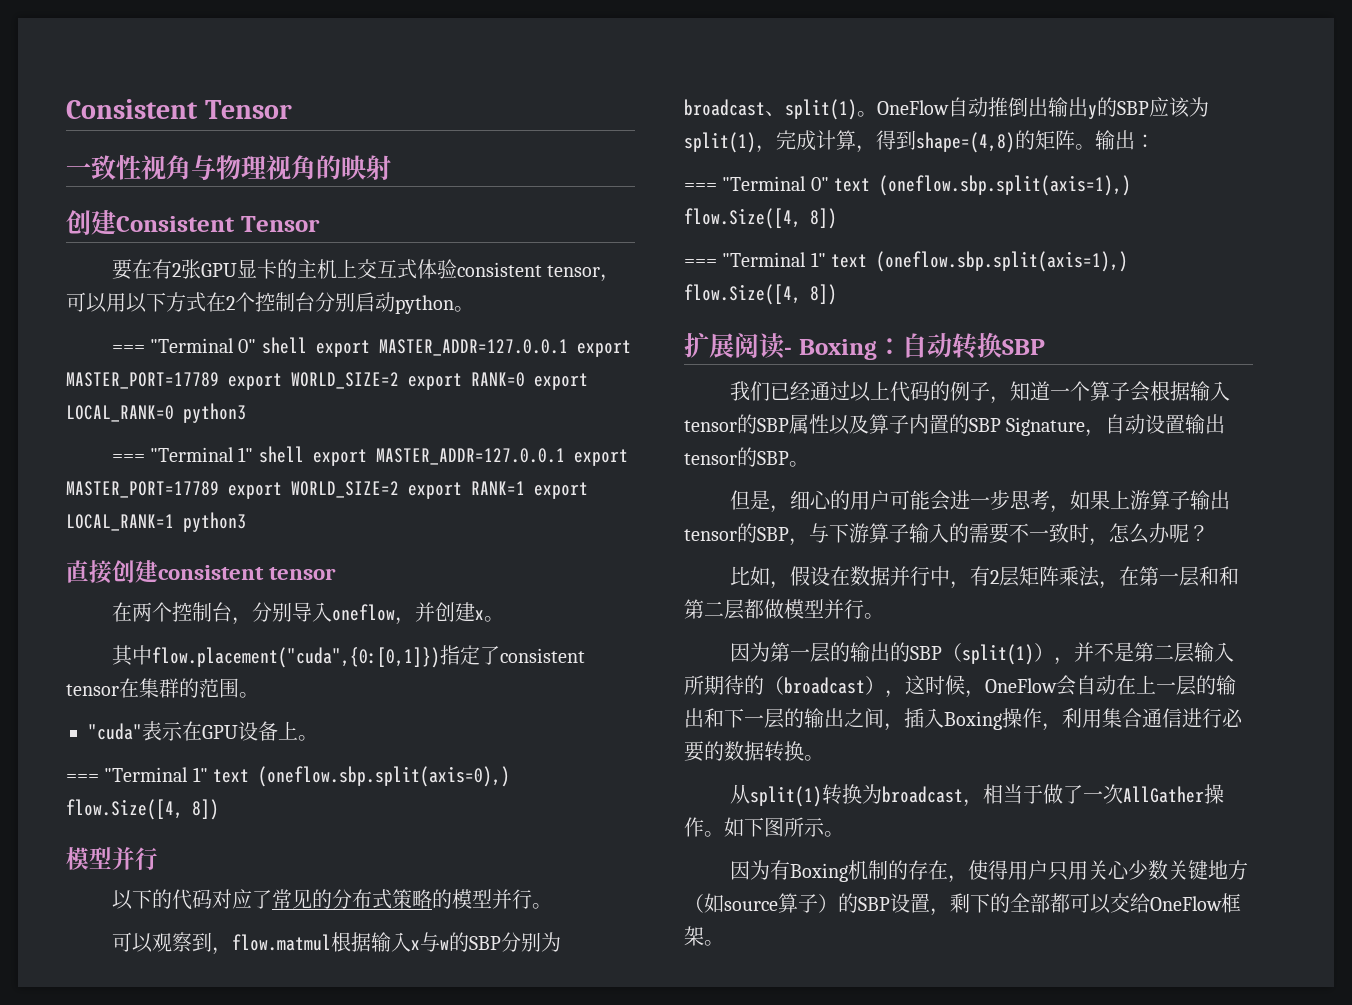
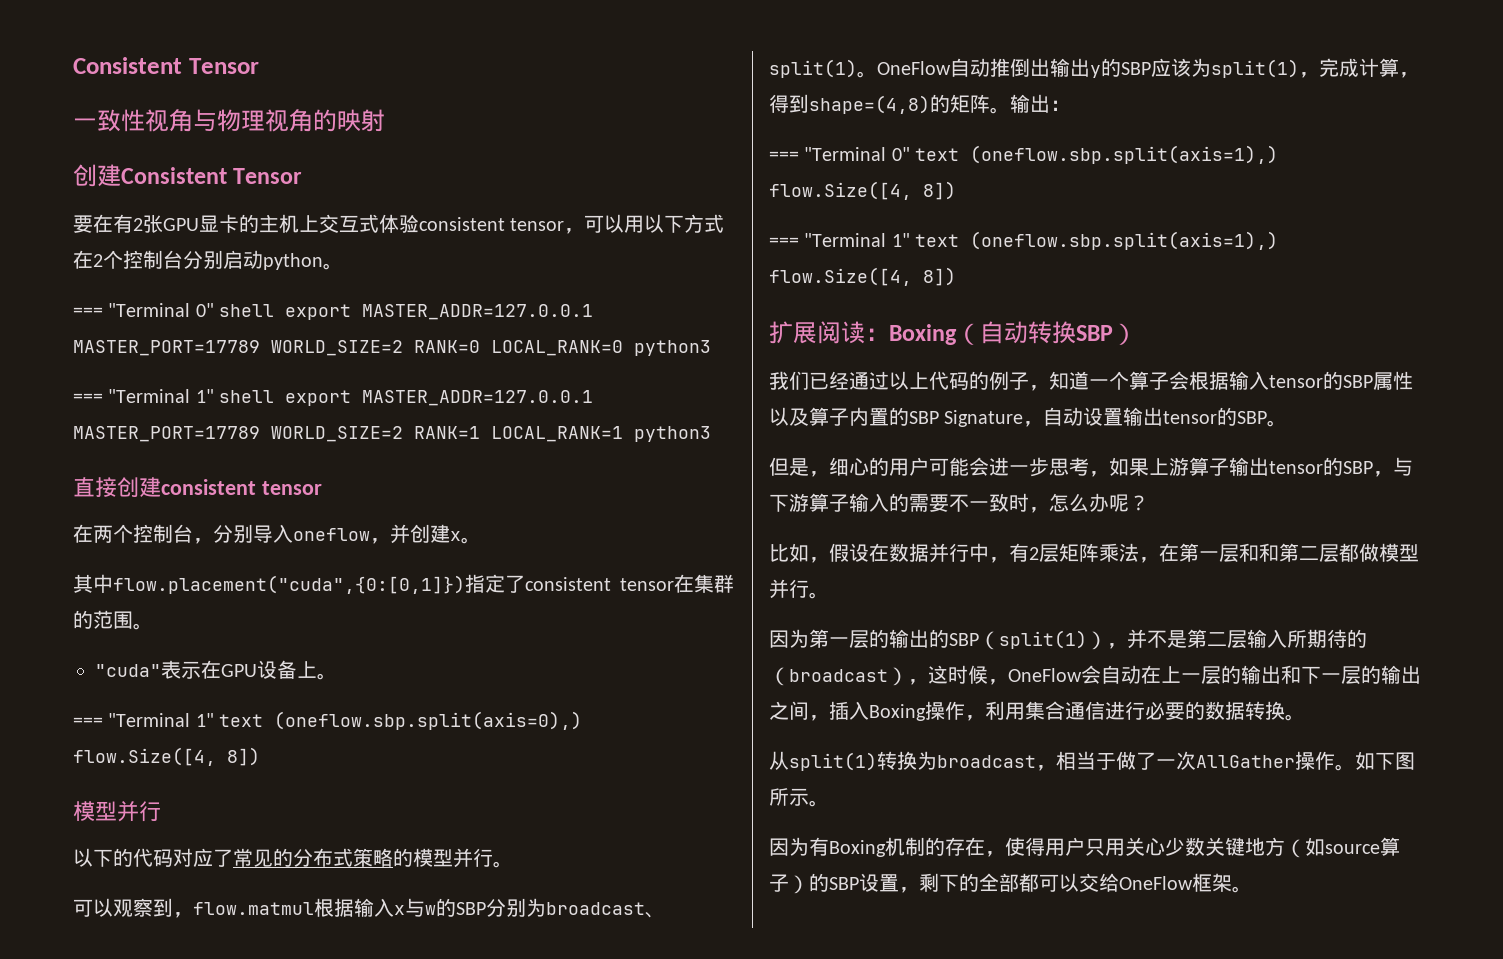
[576,340,631,357] [66,372,588,390] export MASTER_PORT=17789 export WORLD_SIZE=2 export RANK=0 export -> [73,340,480,356] MASTER_PORT=17789 WORLD_SIZE=2 RANK=0
[573,449,628,466] [66,481,588,499] export MASTER_PORT=17789 export WORLD_SIZE=2 export RANK=1 export -> [73,426,480,442] MASTER_PORT=17789 WORLD_SIZE=2 RANK=1
[784,338,902,360] - Boxing： -> [865,323,980,345] ：Boxing（
(1045, 347) none -> [1113,323,1137,345] ）

